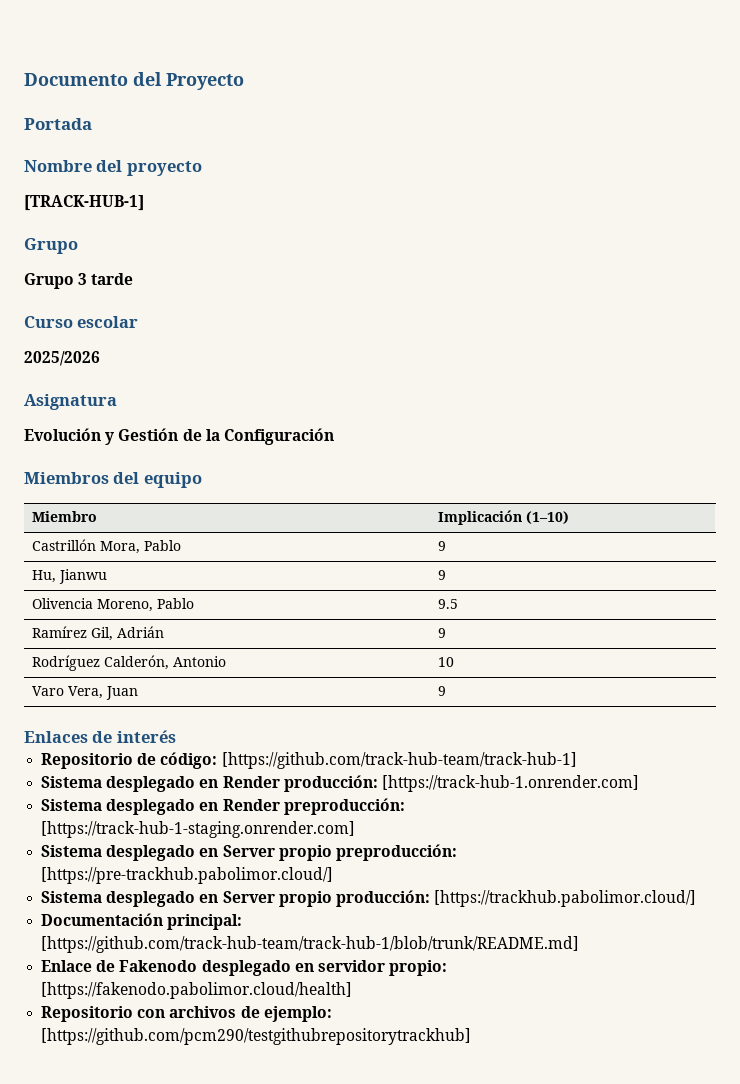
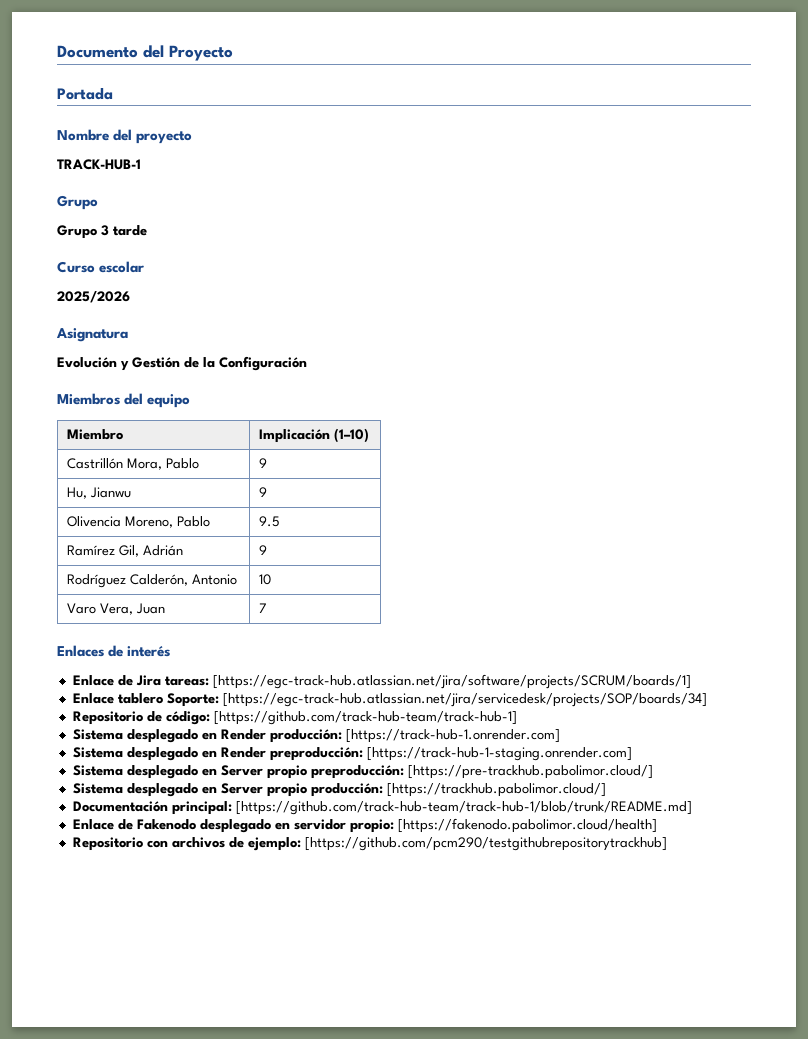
[24,195,144,211] [TRACK-HUB-1] -> [57,159,141,170] TRACK-HUB-1
[438,686,447,696] 9 -> [258,603,267,613] 7
(176, 736) none -> [72,674,691,689] [72,693,707,707] // Enlace de Jira tareas: [https://egc-track-hub.atlassian.net/jira/software/projects/SCRUM/boards/1] // Enlace tablero Soporte: [https://egc-track-hub.atlassian.net/jira/servicedesk/projects/SOP/boards/34]

